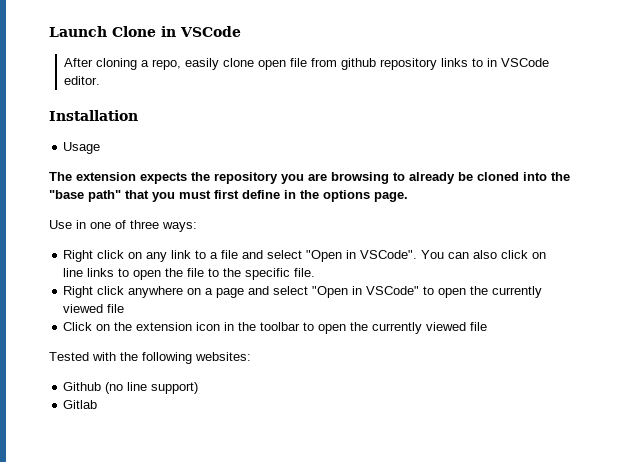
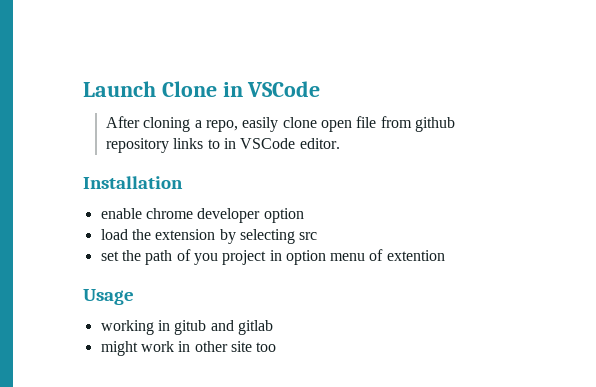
[63,142,101,154] [49,172,570,184] [49,190,408,202] [49,220,197,232] [63,250,547,262] [63,268,316,280] [63,286,543,298] [63,304,125,313] [63,322,488,334] [49,352,251,364] [63,382,199,394] [63,400,98,409] Usage // The extension expects the repository you are browsing to already be cloned into the "base path" that you must first define in the options page. // Use in one of three ways: // Right click on any link to a file and select "Open in VSCode". You can also click on line links to open the file to the specific file. // Right click anywhere on a page and select "Open in VSCode" to open the currently viewed file // Click on the extension icon in the toolbar to open the currently viewed file // Tested with the following websites: // Github (no line support) // Gitlab -> [100,208,304,223] [100,229,318,244] [100,249,445,265] [83,289,134,305] [100,320,273,335] [100,341,277,356] enable chrome developer option // load the extension by selecting src // set the path of you project in option menu of extention // Usage // working in gitub and gitlab // might work in other site too

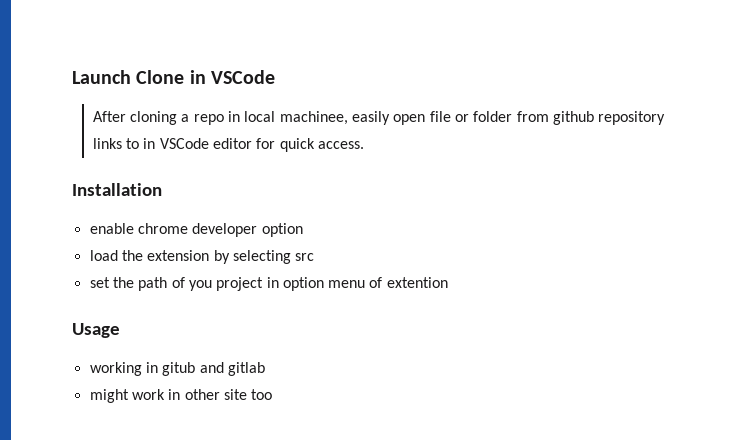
[206,116,377,132] repo, easily clone open file -> [193,111,513,125] repo in local machinee, easily open file or folder
[299,138,340,149] editor. -> [213,138,364,152] editor for quick access.

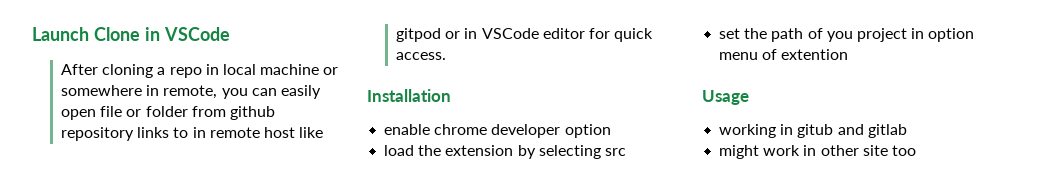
[279,111,348,125] machinee, -> [260,64,339,75] [61,85,277,99] machine or somewhere in remote, you can
(156, 143) none -> [209,127,324,138] [396,28,478,42] remote host like gitpod or in

